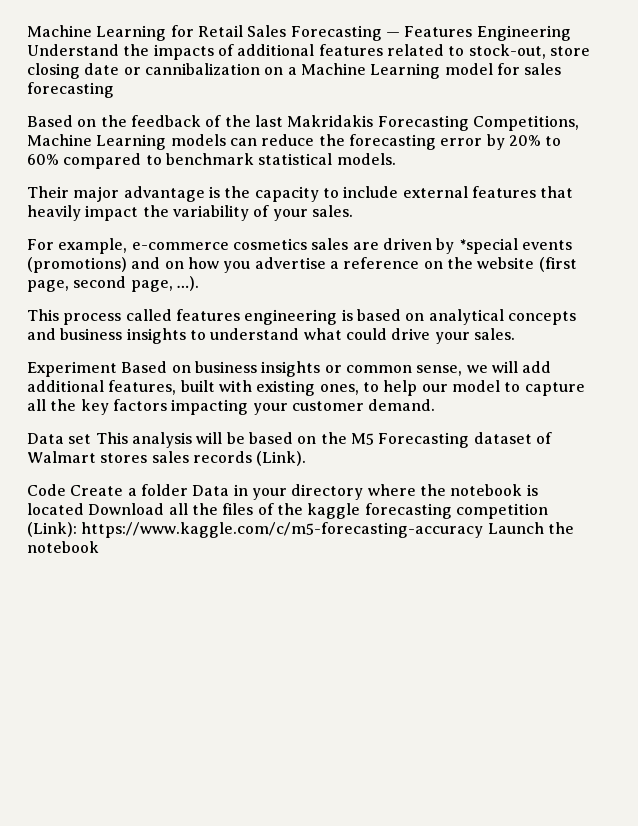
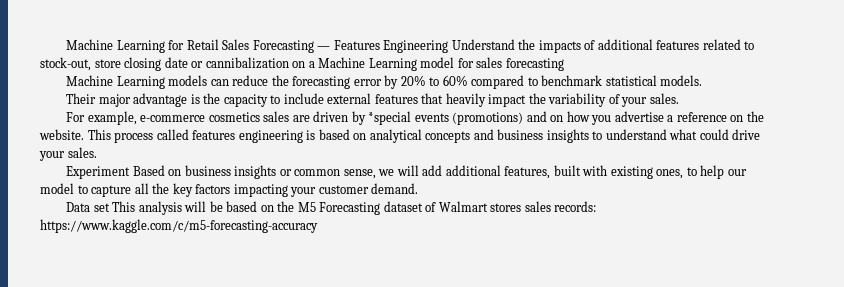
[27,115,579,131] Based on the feedback of the last Makridakis Forecasting Competitions, -> (564, 64) none
[477,257,577,272] [27,276,199,292] website (first page, second page, …). // -> [39,129,84,140] website.
[192,451,307,466] [27,484,538,500] [27,503,548,519] [27,522,574,538] [27,541,99,553] records (Link). // Code Create a folder Data in your directory where the notebook is located Download all the files of the kaggle forecasting competition (Link): https://www.kaggle.com/c/m5-forecasting-accuracy Launch the notebook -> [554,201,597,212] [40,219,318,233] records: https://www.kaggle.com/c/m5-forecasting-accuracy

